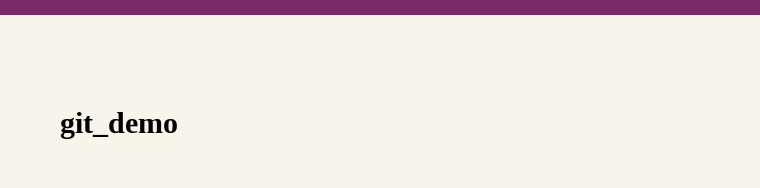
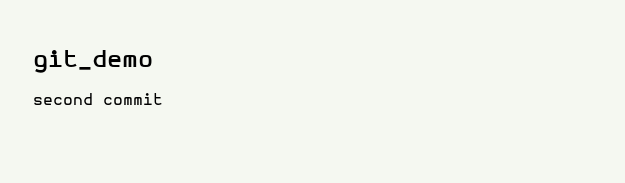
(178, 125) none -> [33,93,163,105] // second commit

